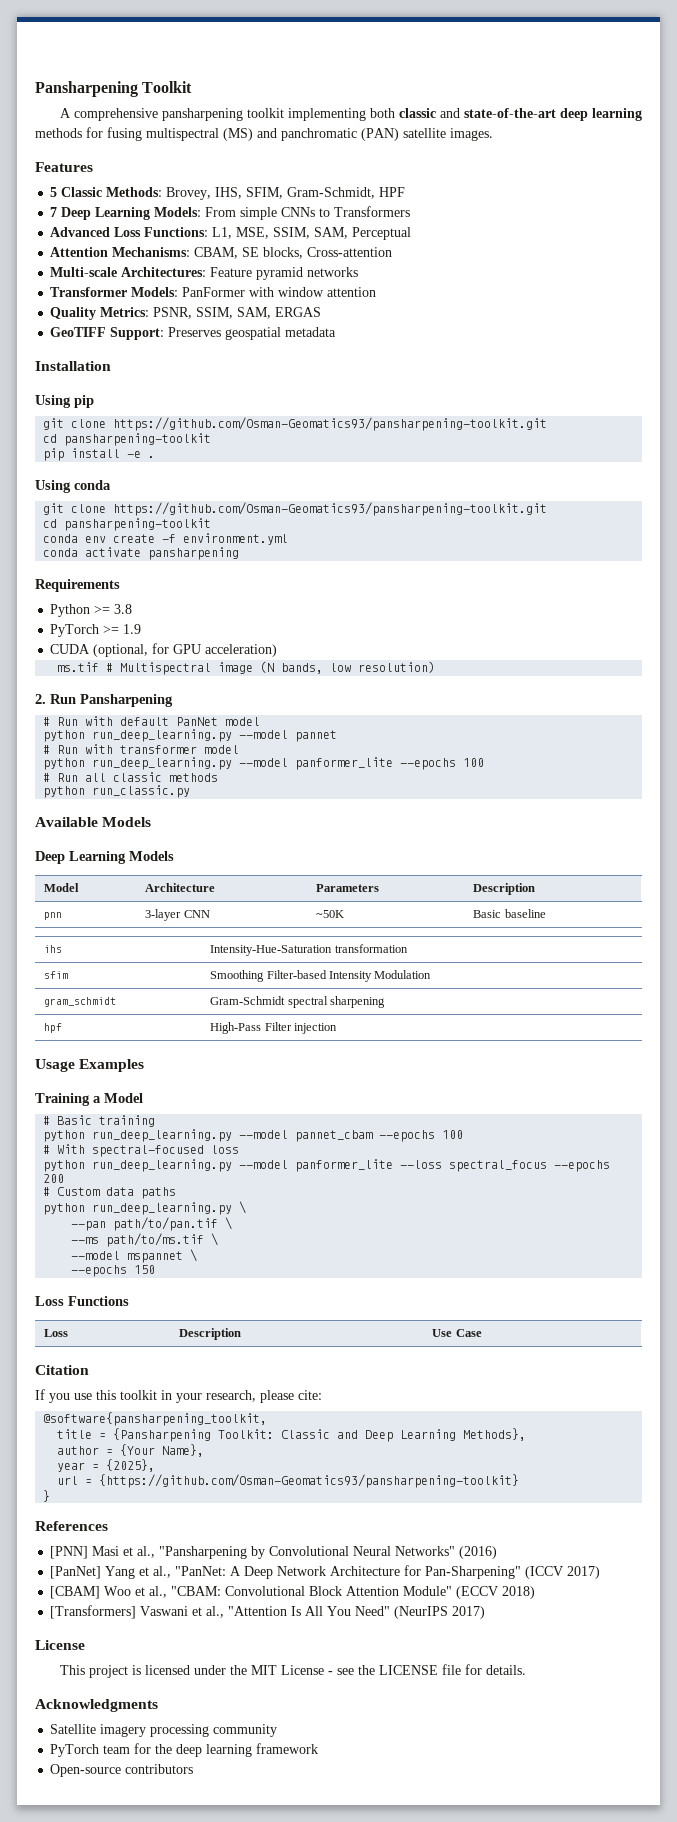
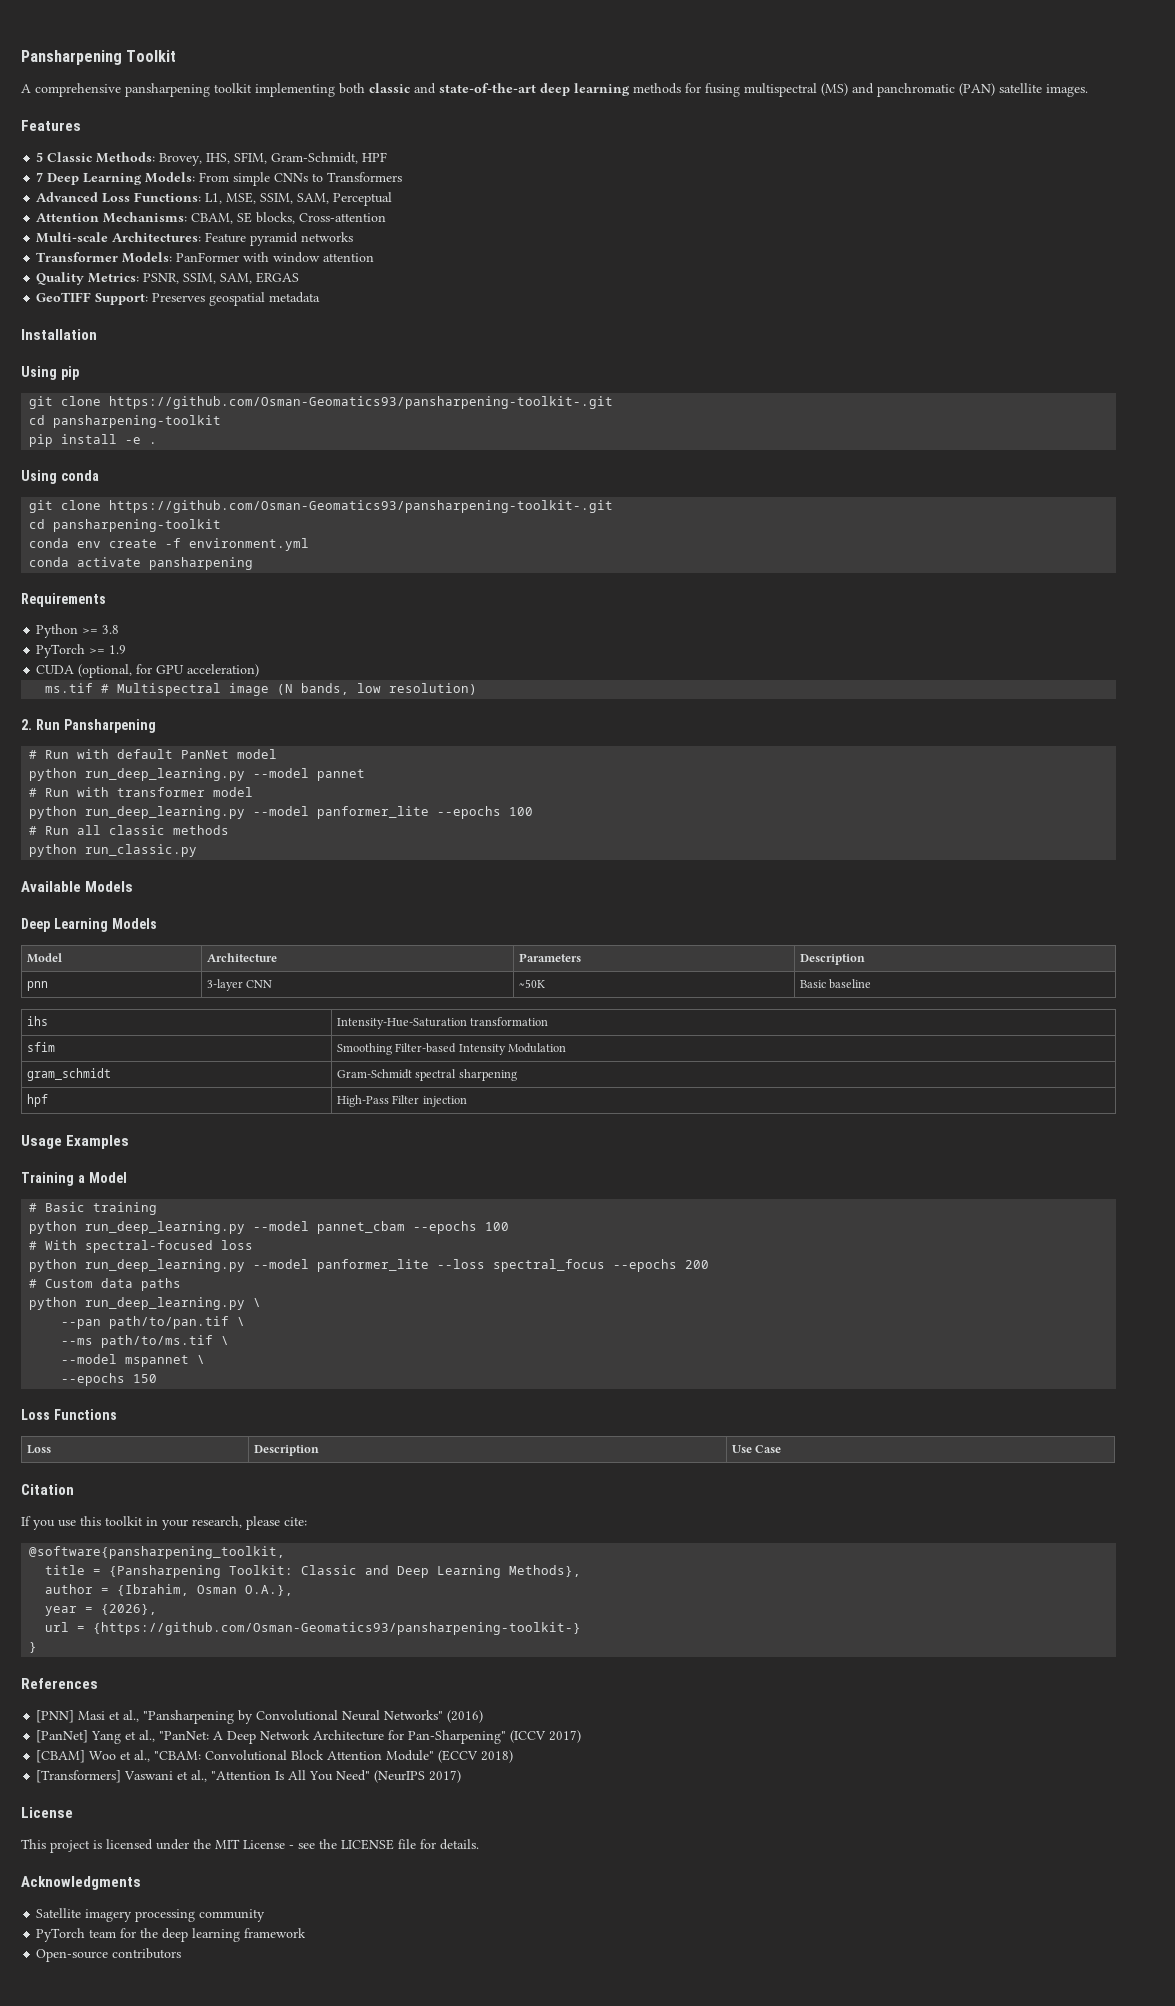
[113,417,548,431] https://github.com/Osman-Geomatics93/pansharpening-toolkit.git -> [109,396,614,409] https://github.com/Osman-Geomatics93/pansharpening-toolkit-.git
[113,502,548,516] https://github.com/Osman-Geomatics93/pansharpening-toolkit.git -> [109,500,614,513] https://github.com/Osman-Geomatics93/pansharpening-toolkit-.git
[120,1444,205,1457] {Your Name}, -> [117,1584,294,1596] {Ibrahim, Osman O.A.},
[106,1459,156,1472] {2025}, -> [101,1604,158,1615] {2026},
[99,1474,520,1488] {https://github.com/Osman-Geomatics93/pansharpening-toolkit} -> [93,1622,582,1635] {https://github.com/Osman-Geomatics93/pansharpening-toolkit-}

